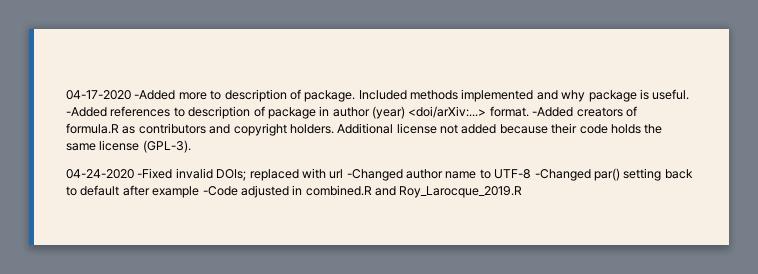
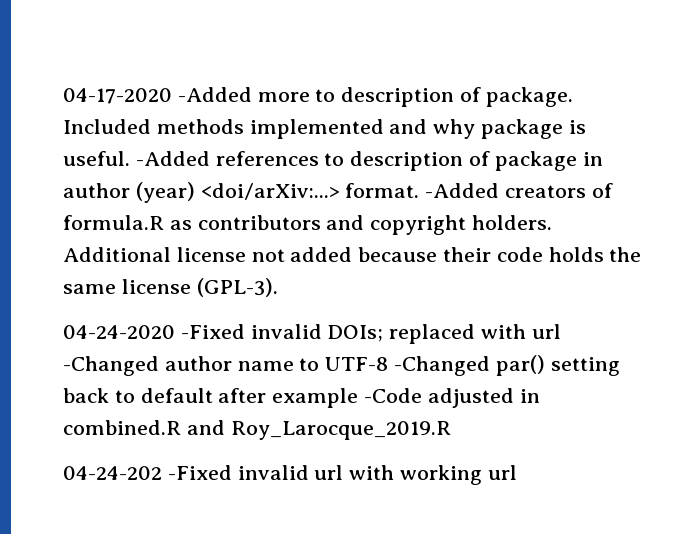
(523, 192) none -> [63,465,517,485] // 04-24-202 -Fixed invalid url with working url

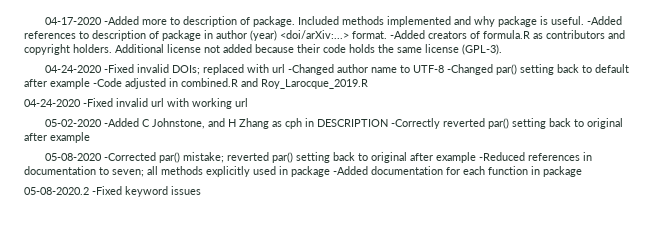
[63,466,162,480] 04-24-202 -> [24,99,81,107] 04-24-2020
(517, 472) none -> [45,118,624,129] [24,132,90,143] [45,152,593,163] [24,166,582,177] [24,186,201,197] // 05-02-2020 -Added C Johnstone, and H Zhang as cph in DESCRIPTION -Correctly reverted par() setting back to original after example // 05-08-2020 -Corrected par() mistake; reverted par() setting back to original after example -Reduced references in documentation to seven; all methods explicitly used in package -Added documentation for each function in package // 05-08-2020.2 -Fixed keyword issues

